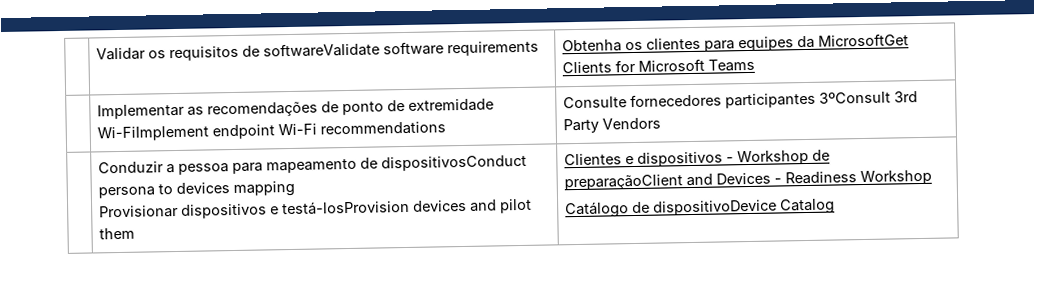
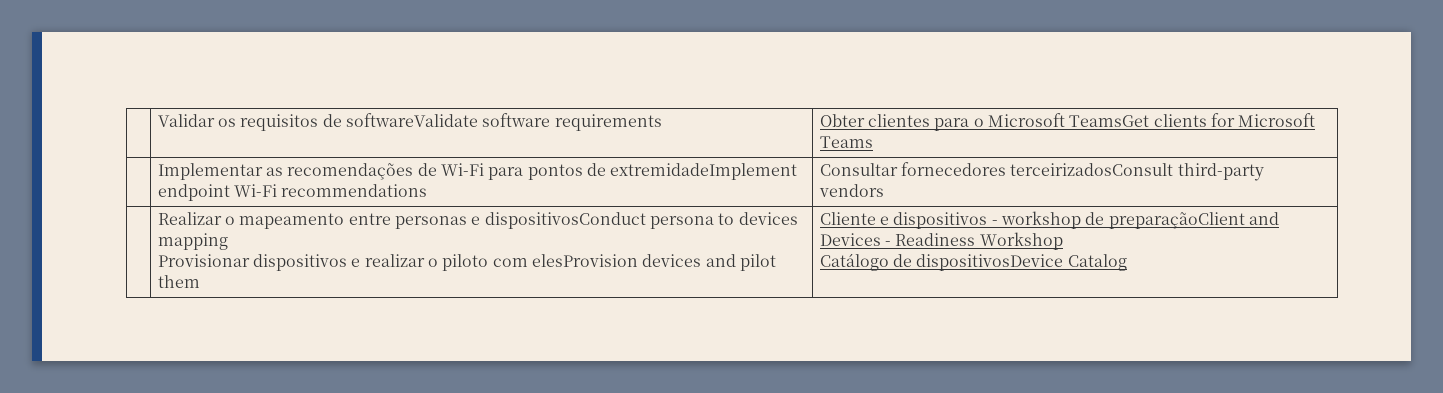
[562,33,910,53] [562,61,613,74] Obtenha os clientes para equipes da MicrosoftGet Clients -> [819,113,1207,131] Obter clientes para o Microsoft TeamsGet clients
[342,98,495,116] [97,121,447,142] [563,91,919,109] [563,117,662,134] [98,157,379,175] ponto de extremidade Wi-FiImplement endpoint Wi-Fi recommendations | Consulte fornecedores participantes 3ºConsult 3rd Party Vendors // | Conduzir a pessoa para mapeamento de -> [440,163,798,180] [157,184,428,201] [819,162,1264,181] [818,184,884,197] [157,212,481,229] Wi-Fi para pontos de extremidadeImplement endpoint Wi-Fi recommendations | Consultar fornecedores terceirizadosConsult third-party vendors // | Realizar o mapeamento entre personas e
[282,199,411,216] testá-losProvision -> [364,254,638,271] realizar o piloto com elesProvision
[564,153,623,166] Clientes -> [819,212,876,225] Cliente
[737,149,810,166] Workshop -> [1000,211,1081,229] workshop
[653,199,778,216] dispositivoDevice -> [916,254,1064,271] dispositivosDevice

